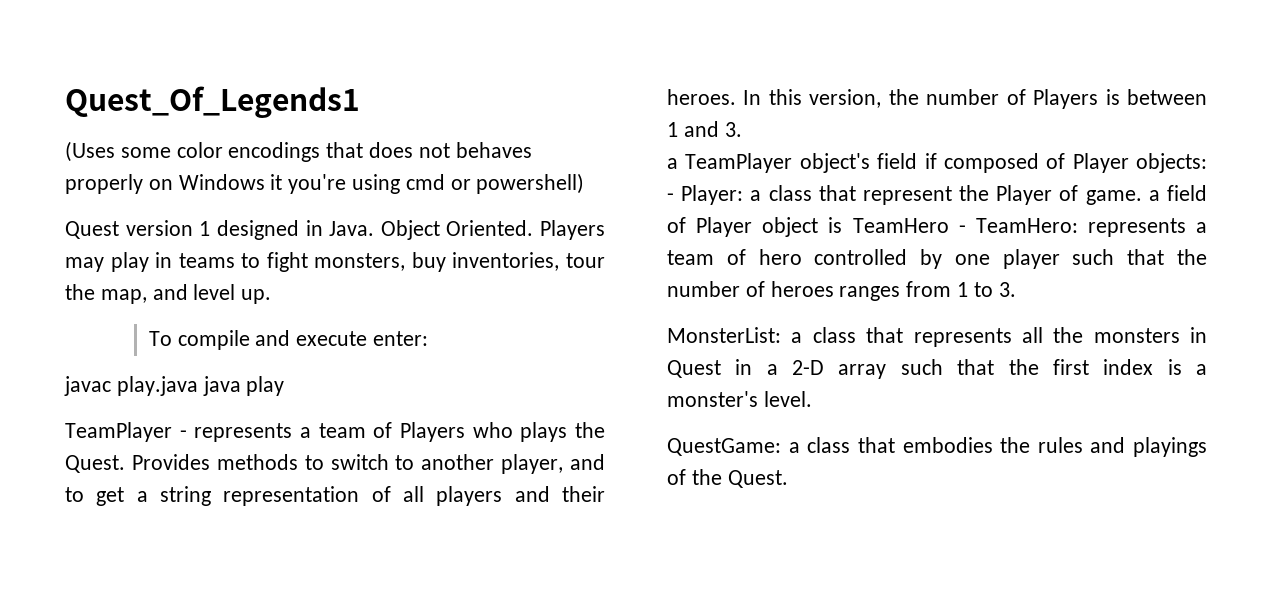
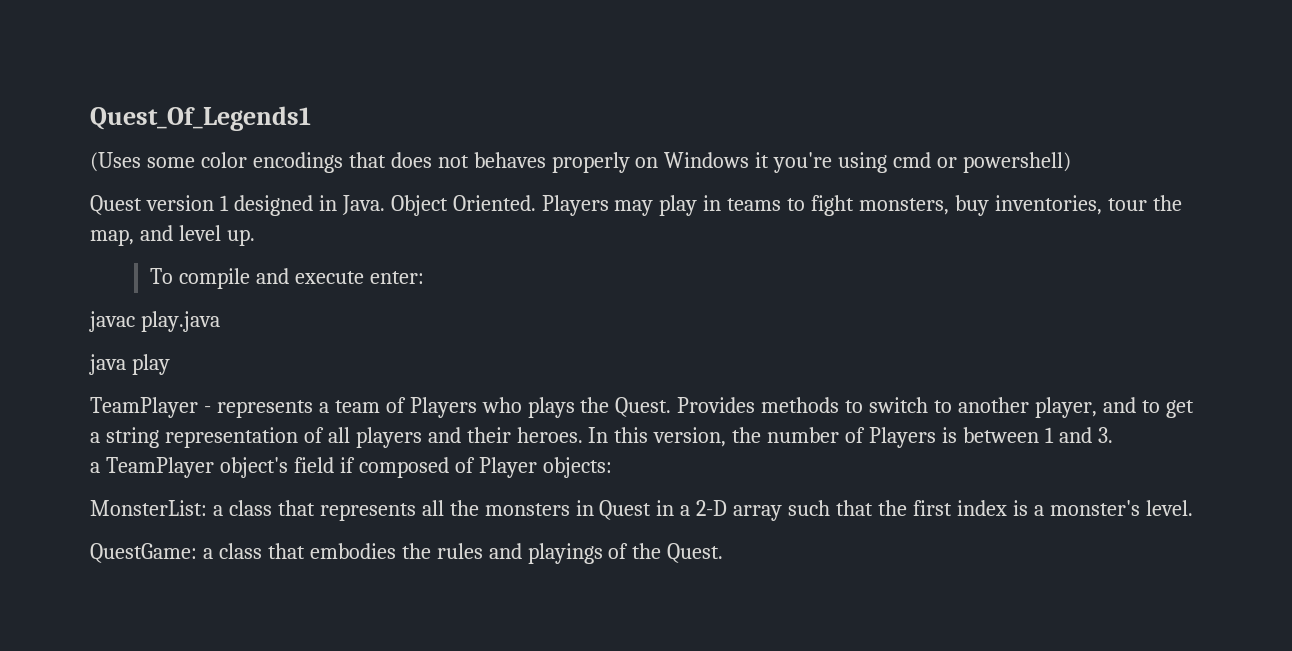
(198, 386) none -> (220, 321) //
[667,185,1207,205] [667,217,1207,237] [667,249,1207,269] [667,281,1016,301] - Player: a class that represent the Player of game. a field of Player object is TeamHero - TeamHero: represents a team of hero controlled by one player such that the number of heroes ranges from 1 to 3. -> (612, 467) none

